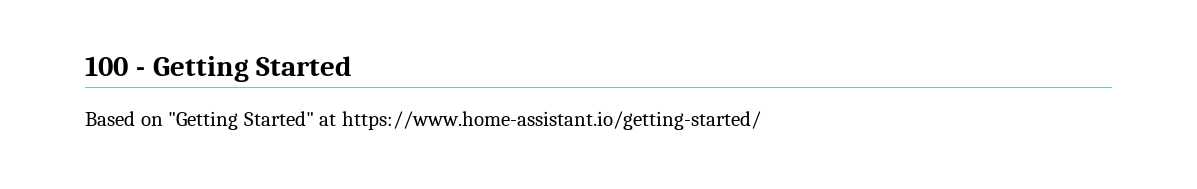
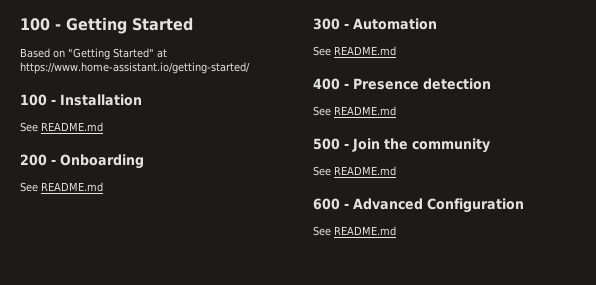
(761, 120) none -> [20,94,142,106] [20,122,103,132] [20,154,144,169] [20,182,103,192] [313,18,437,30] [313,46,396,56] [313,78,491,90] [313,106,396,116] [313,138,490,153] [313,166,396,176] [313,198,524,213] [313,226,396,236] // 100 - Installation // See README.md // 200 - Onboarding // See README.md // 300 - Automation // See README.md // 400 - Presence detection // See README.md // 500 - Join the community // See README.md // 600 - Advanced Configuration // See README.md

